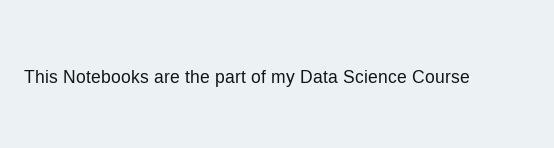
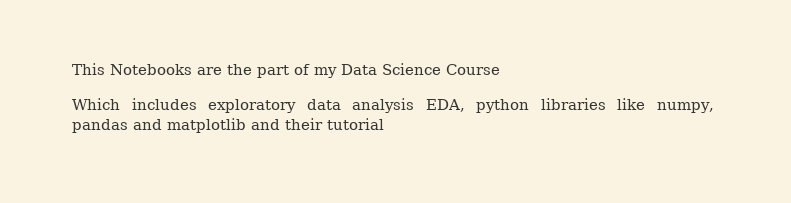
(470, 76) none -> [72,98,715,113] [72,118,384,133] // Which includes exploratory data analysis EDA, python libraries like numpy, pandas and matplotlib and their tutorial

